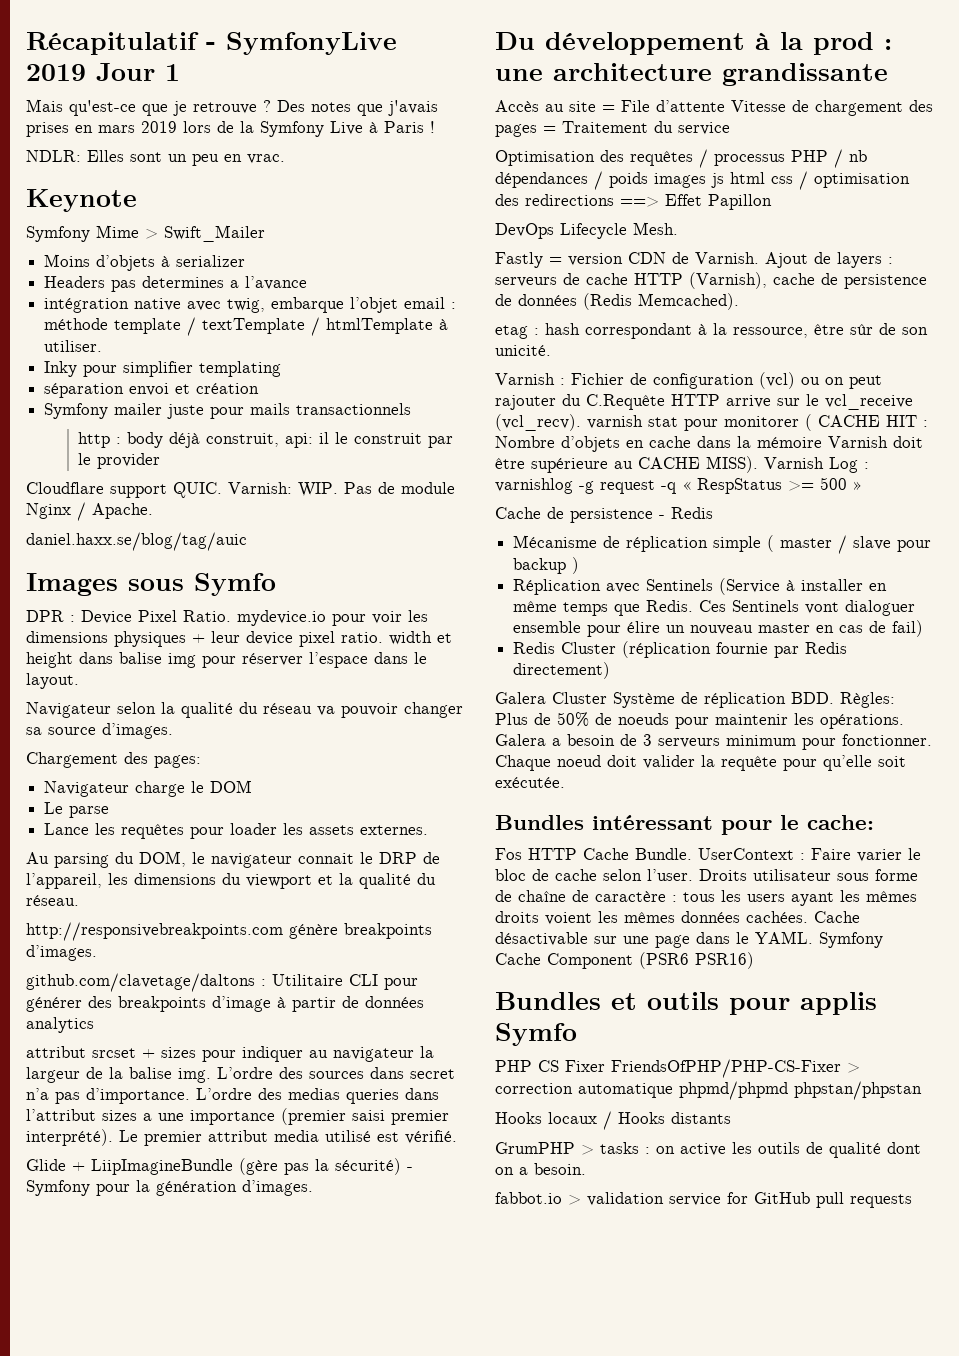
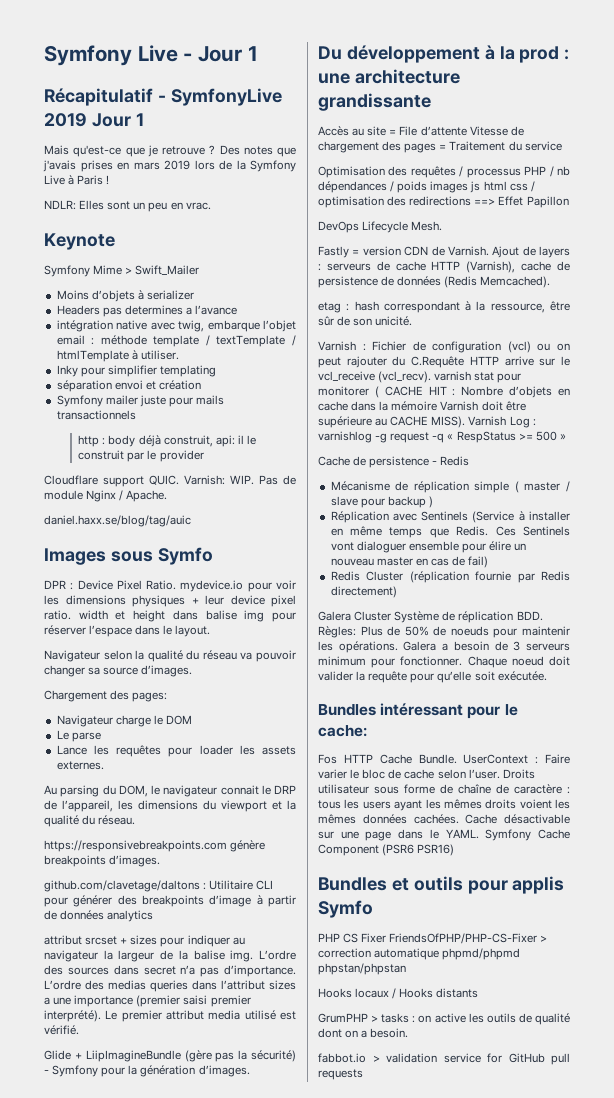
(26, 43) none -> [44,45,258,66] Symfony Live - Jour 1 //
[26,922,283,941] http://responsivebreakpoints.com -> [44,840,227,852] https://responsivebreakpoints.com

